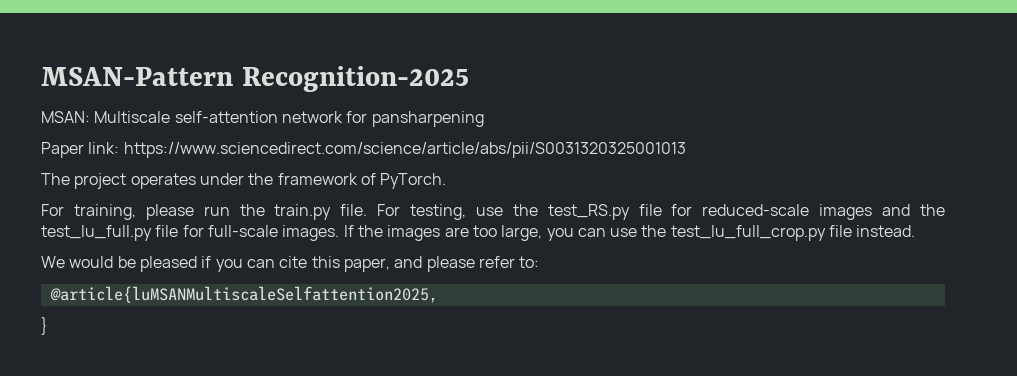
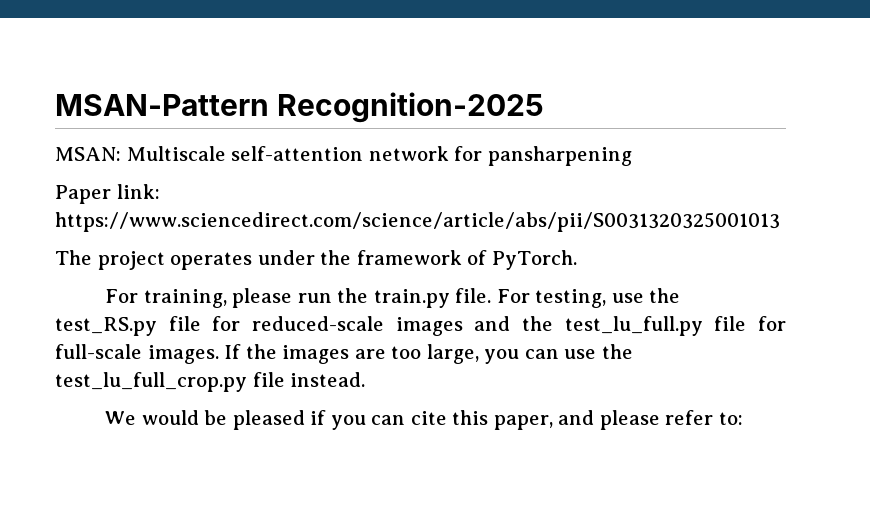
[49,286,438,303] [41,317,48,335] // @article{luMSANMultiscaleSelfattention2025, // } -> (743, 418) none

